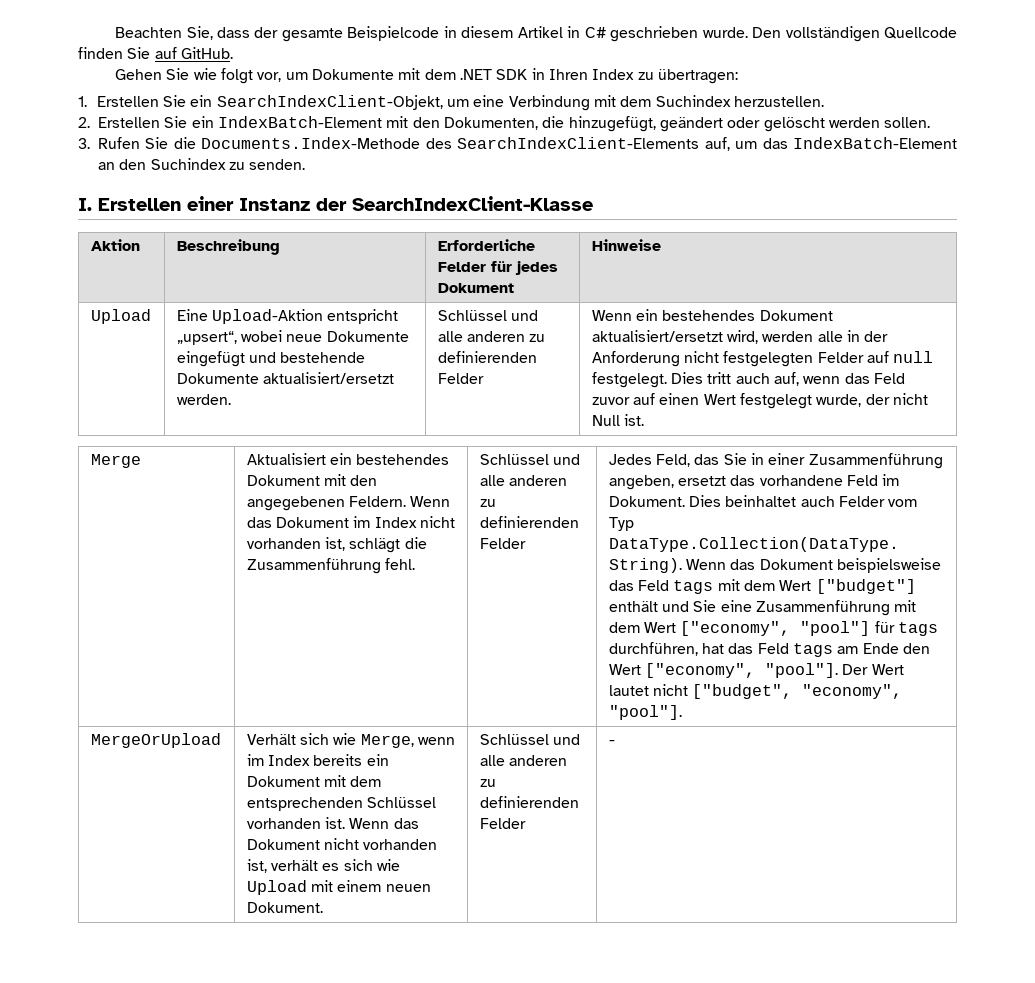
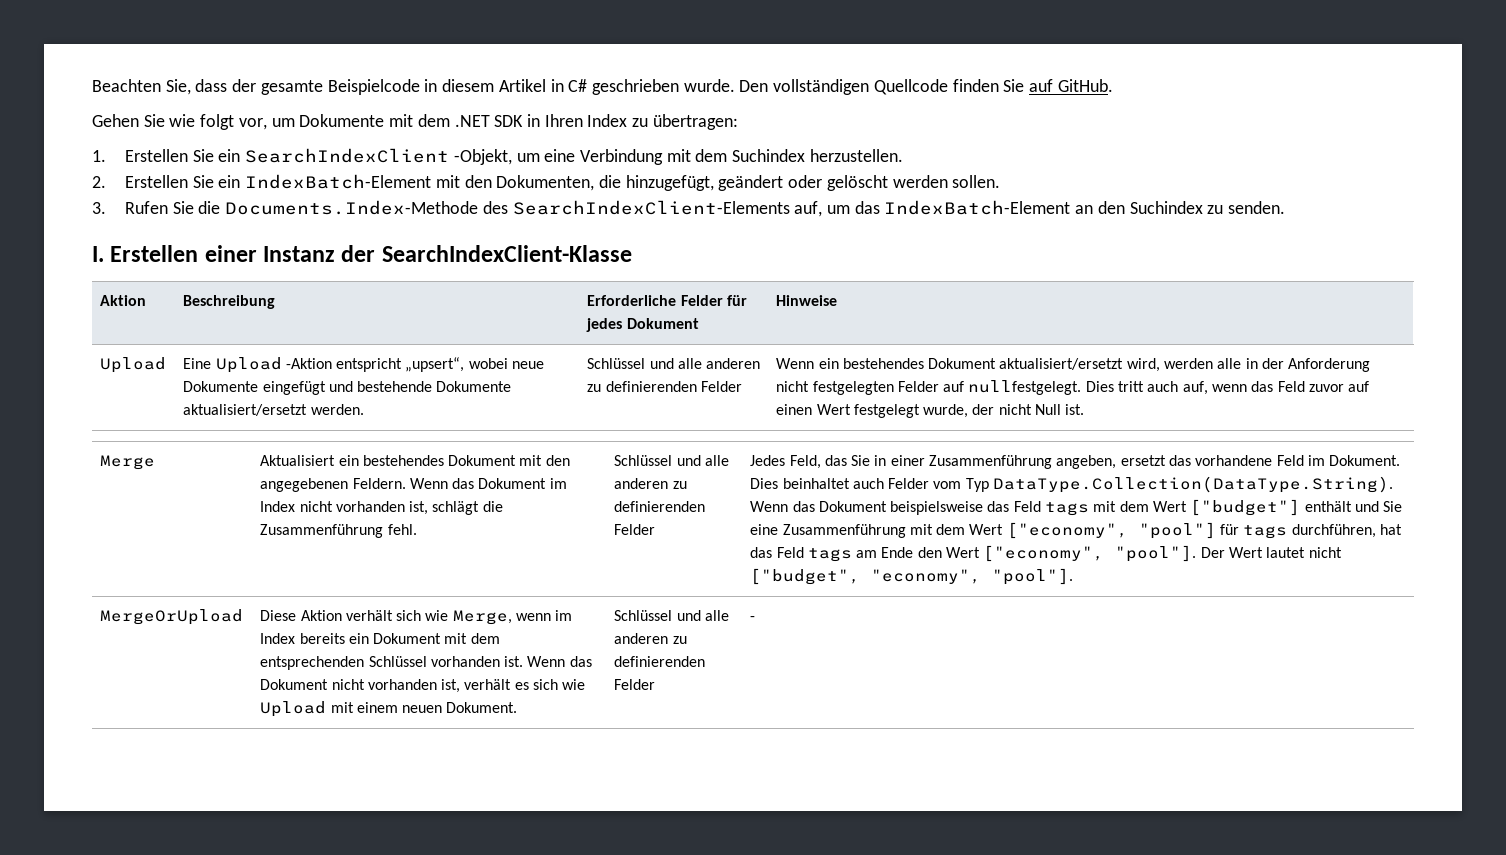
[216,95,443,110] SearchIndexClient-Objekt, -> [245,148,512,165] SearchIndexClient -Objekt,
[212,309,324,324] Upload-Aktion -> [215,357,332,373] Upload -Aktion
[893,351,934,363] [591,372,667,388] null festgelegt. -> [968,380,1082,395] nullfestgelegt.
[246,734,296,745] Verhält -> [260,610,393,621] Diese Aktion verhält

